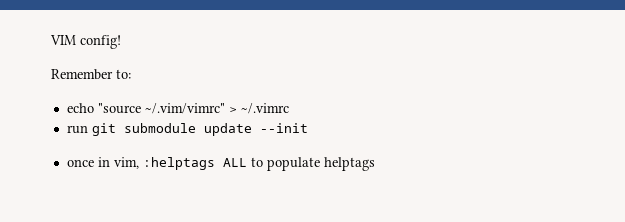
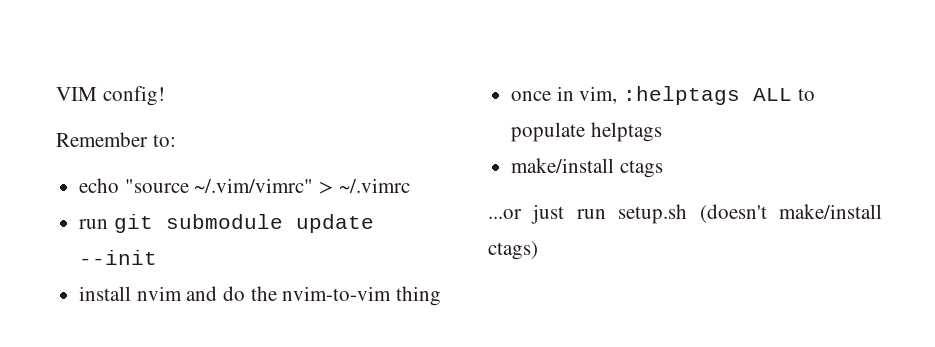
(308, 128) none -> [79,286,442,306] // install nvim and do the nvim-to-vim thing
(375, 164) none -> [511,158,663,178] [488,204,882,224] [488,241,538,260] // make/install ctags // ...or just run setup.sh (doesn't make/install ctags)

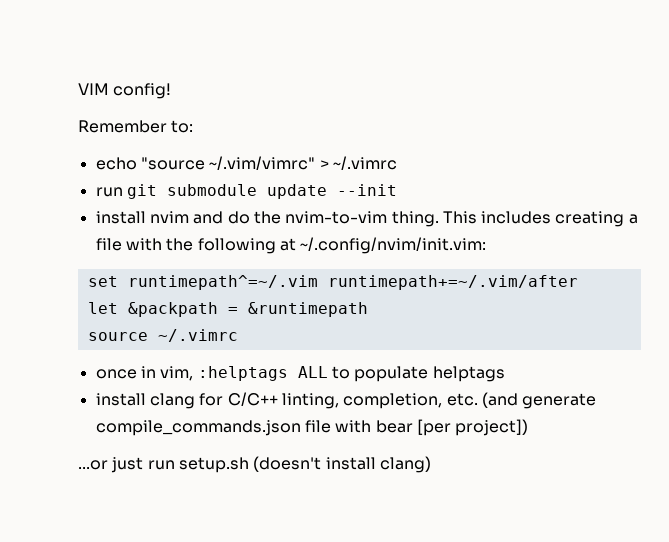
[396,286,442,306] thing -> [391,211,638,227] [95,237,487,254] [87,275,578,290] [87,302,368,317] [87,329,238,342] thing. This includes creating a file with the following at ~/.config/nvim/init.vim: // set runtimepath^=~/.vim runtimepath+=~/.vim/after // let &packpath = &runtimepath // source ~/.vimrc
[511,158,663,178] make/install ctags -> [95,392,597,409] [95,419,529,436] install clang for C/C++ linting, completion, etc. (and generate compile_commands.json file with bear [per project])
[779,204,882,219] [488,241,538,260] make/install ctags) -> [325,456,431,473] install clang)

